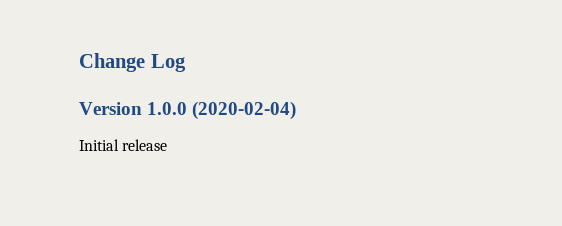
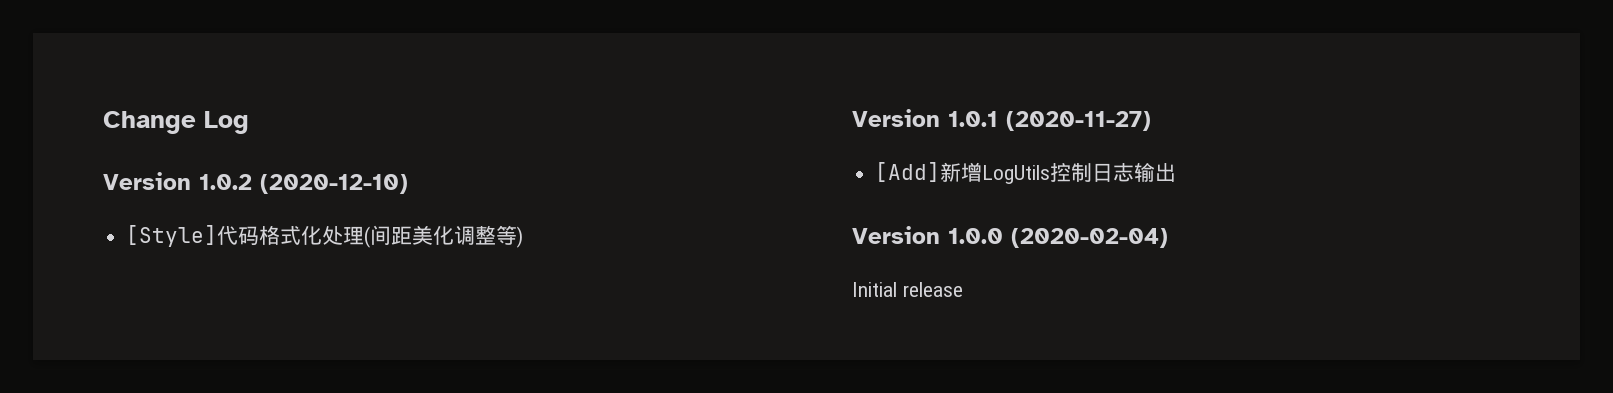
(186, 63) none -> [103,172,408,194] [126,225,524,248] [852,109,1151,131] [875,162,1177,184] // Version 1.0.2 (2020-12-10) // [Style]代码格式化处理(间距美化调整等) // Version 1.0.1 (2020-11-27) // [Add]新增LogUtils控制日志输出

